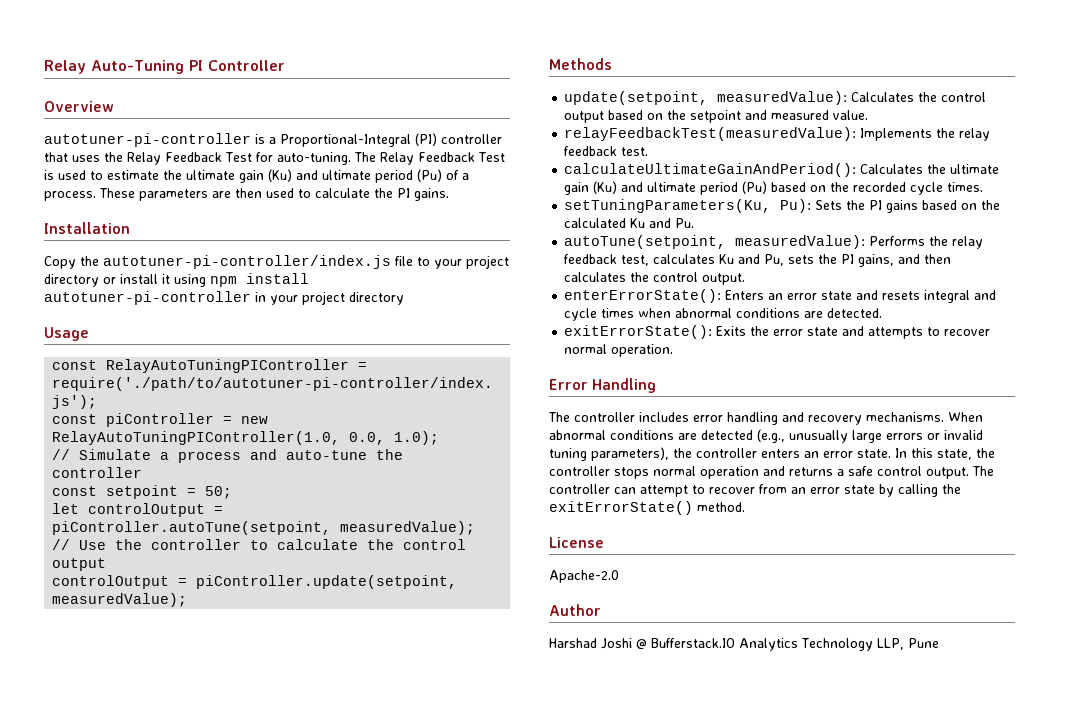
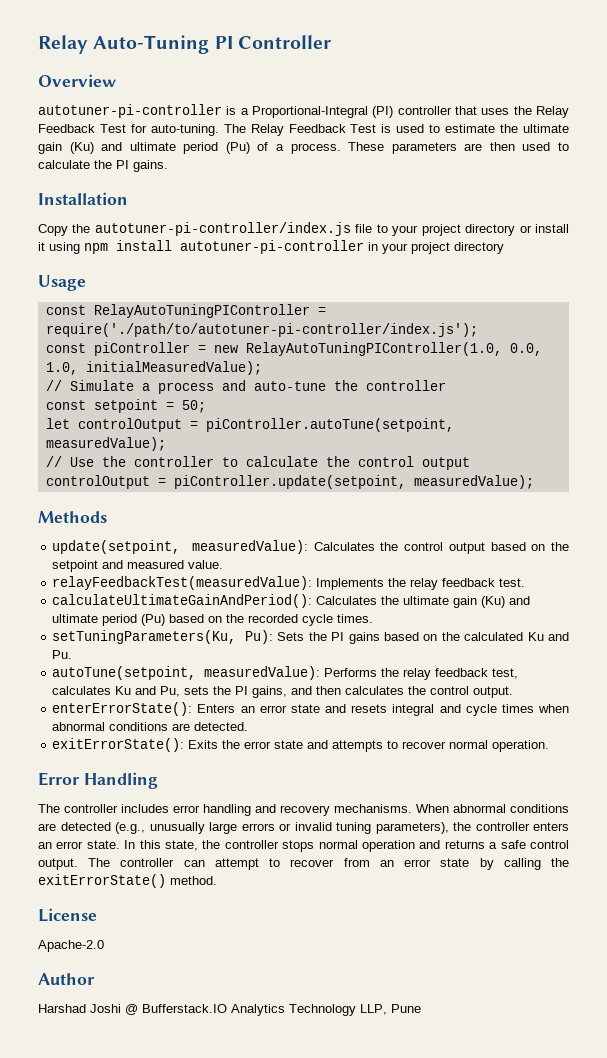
[394,431,440,445] 1.0); -> [45,361,262,375] 1.0, initialMeasuredValue);

